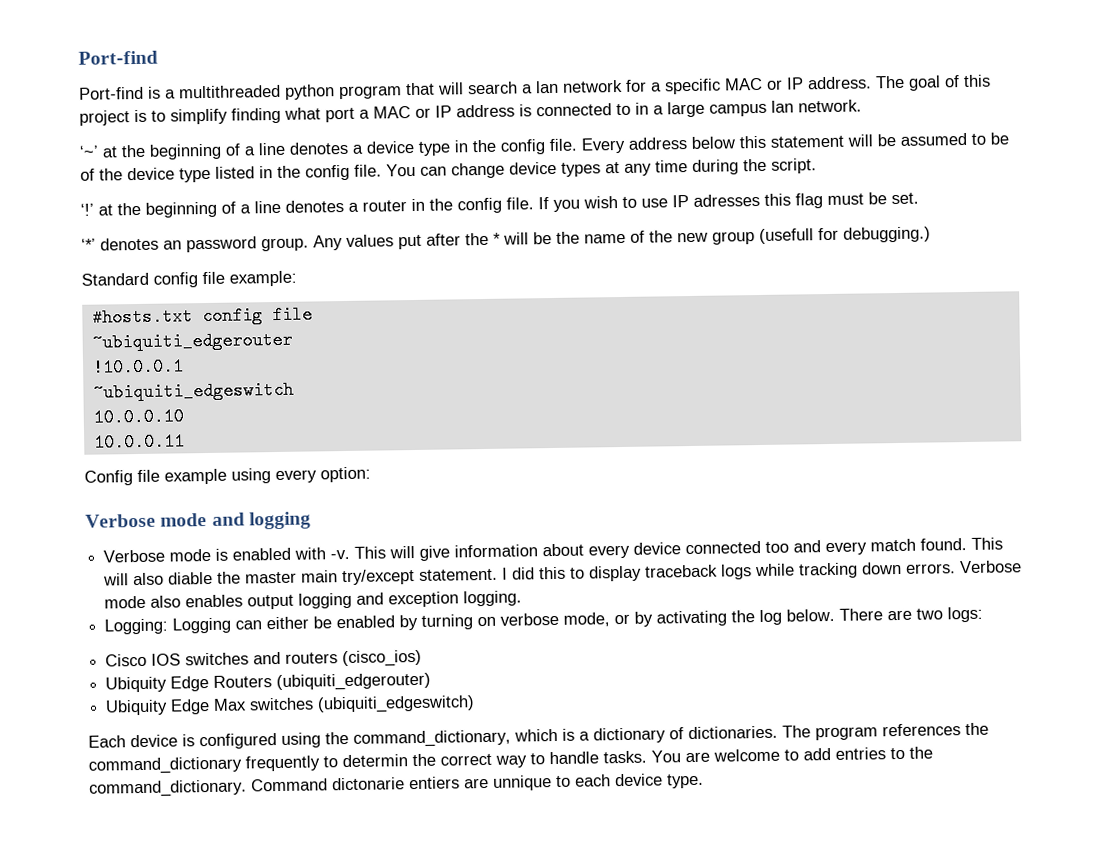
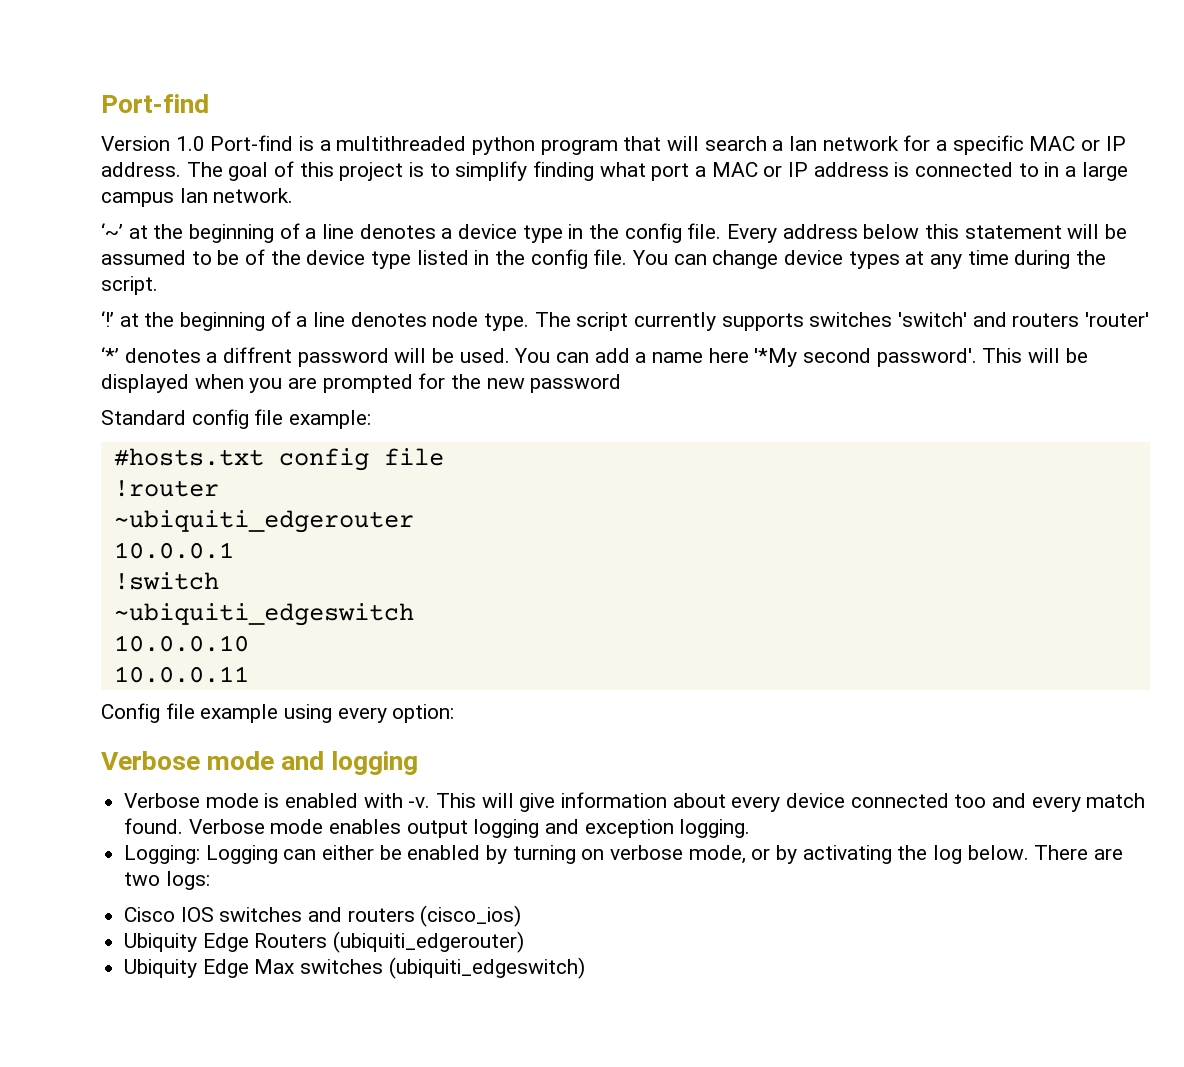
(158, 57) none -> [101,136,205,151] Version 1.0
[348,192,919,214] [81,226,931,253] a router in the config file. If you wish to use IP adresses this flag must be set. // ‘*’ denotes an password group. Any values put after the * will be the name of the new group (usefull for debugging.) -> [432,312,1150,331] [101,347,1088,367] [101,373,622,393] node type. The script currently supports switches 'switch' and routers 'router' // ‘*’ denotes a diffrent password will be used. You can add a name here '*My second password'. This will be displayed when you are prompted for the new password
(313, 315) none -> [113,480,219,497] // !router
[91,357,184,377] !10.0.0.1 -> [113,542,234,559] [113,572,219,590] 10.0.0.1 // !switch
[971,537,1004,550] [103,560,1023,586] [104,595,182,609] This will also diable the master main try/except statement. I did this to display traceback logs while tracking down errors. Verbose mode also -> [188,819,324,834] Verbose mode
[88,722,989,750] [88,746,933,775] [89,773,704,798] // Each device is configured using the command_dictionary, which is a dictionary of dictionaries. The program references the command_dictionary frequently to determin the correct way to handle tasks. You are welcome to add entries to the command_dictionary. Command dictonarie entiers are unnique to each device type. -> (585, 968) none

